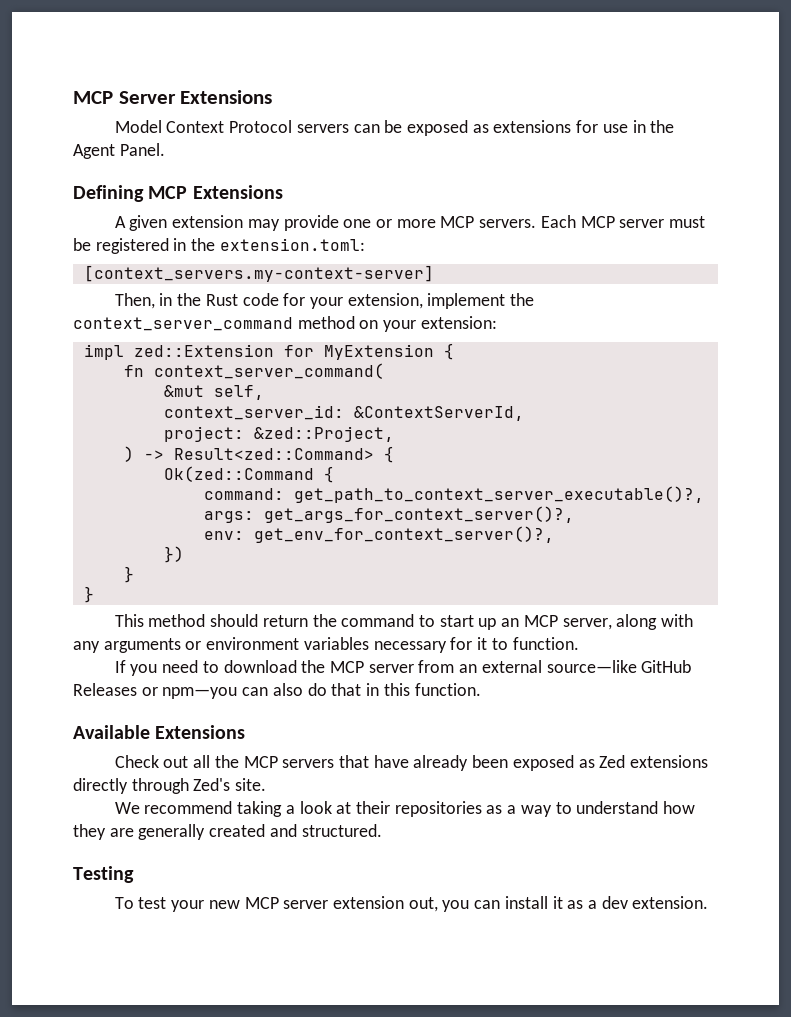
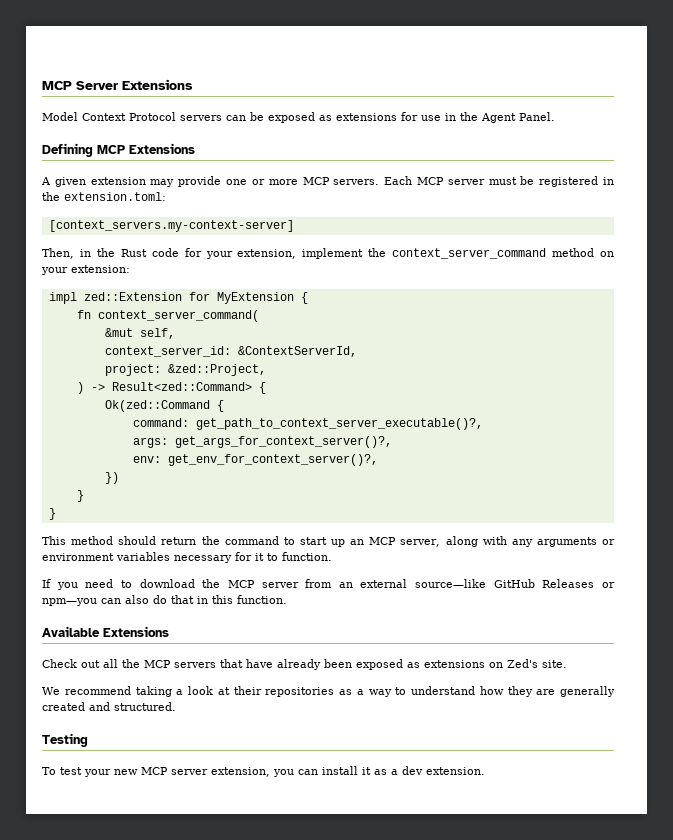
[599,755,709,768] [73,778,189,794] Zed extensions directly through -> [424,660,503,668] extensions on
[332,896,438,912] extension out, -> [211,767,270,777] extension,

